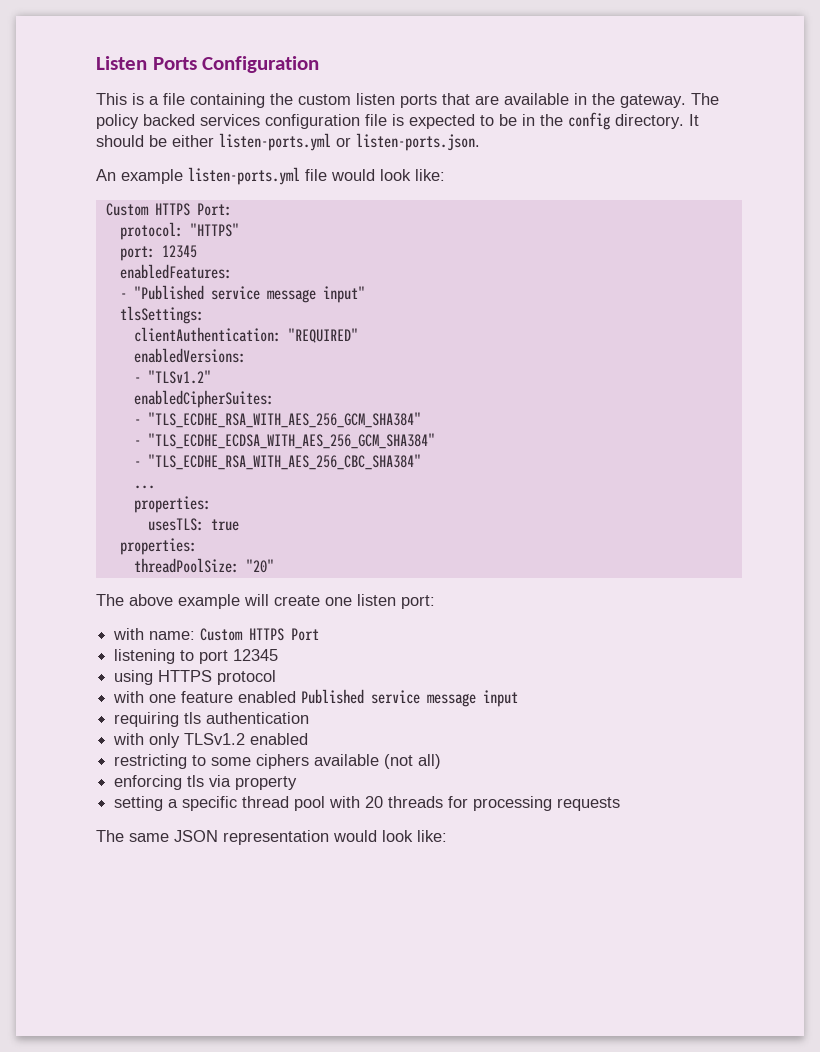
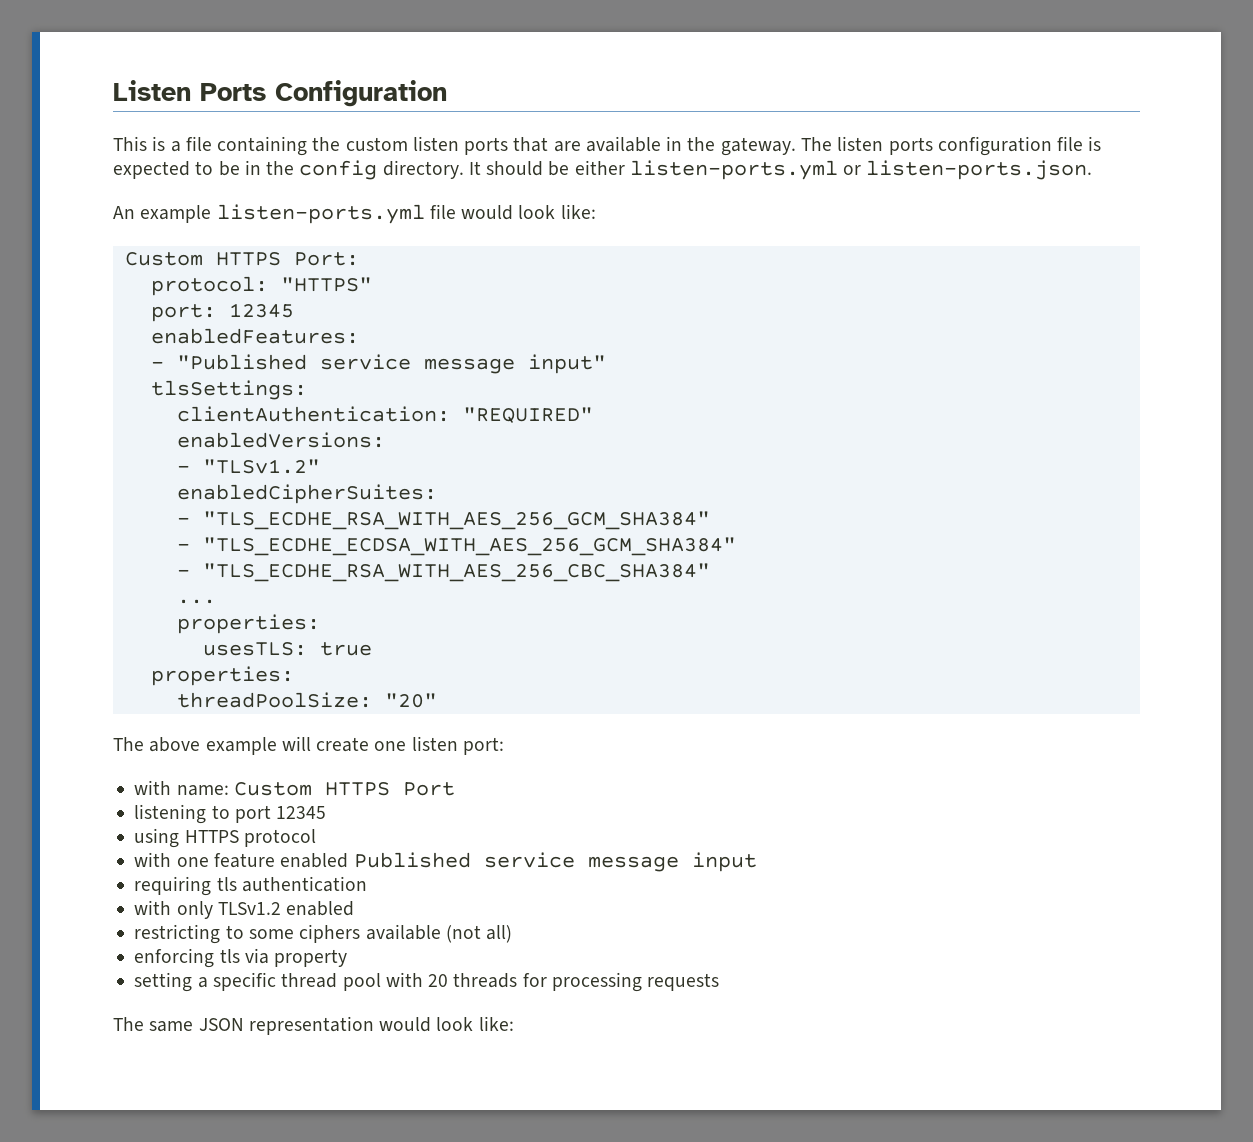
[96,114,260,129] policy backed services -> [837,136,933,155] listen ports

